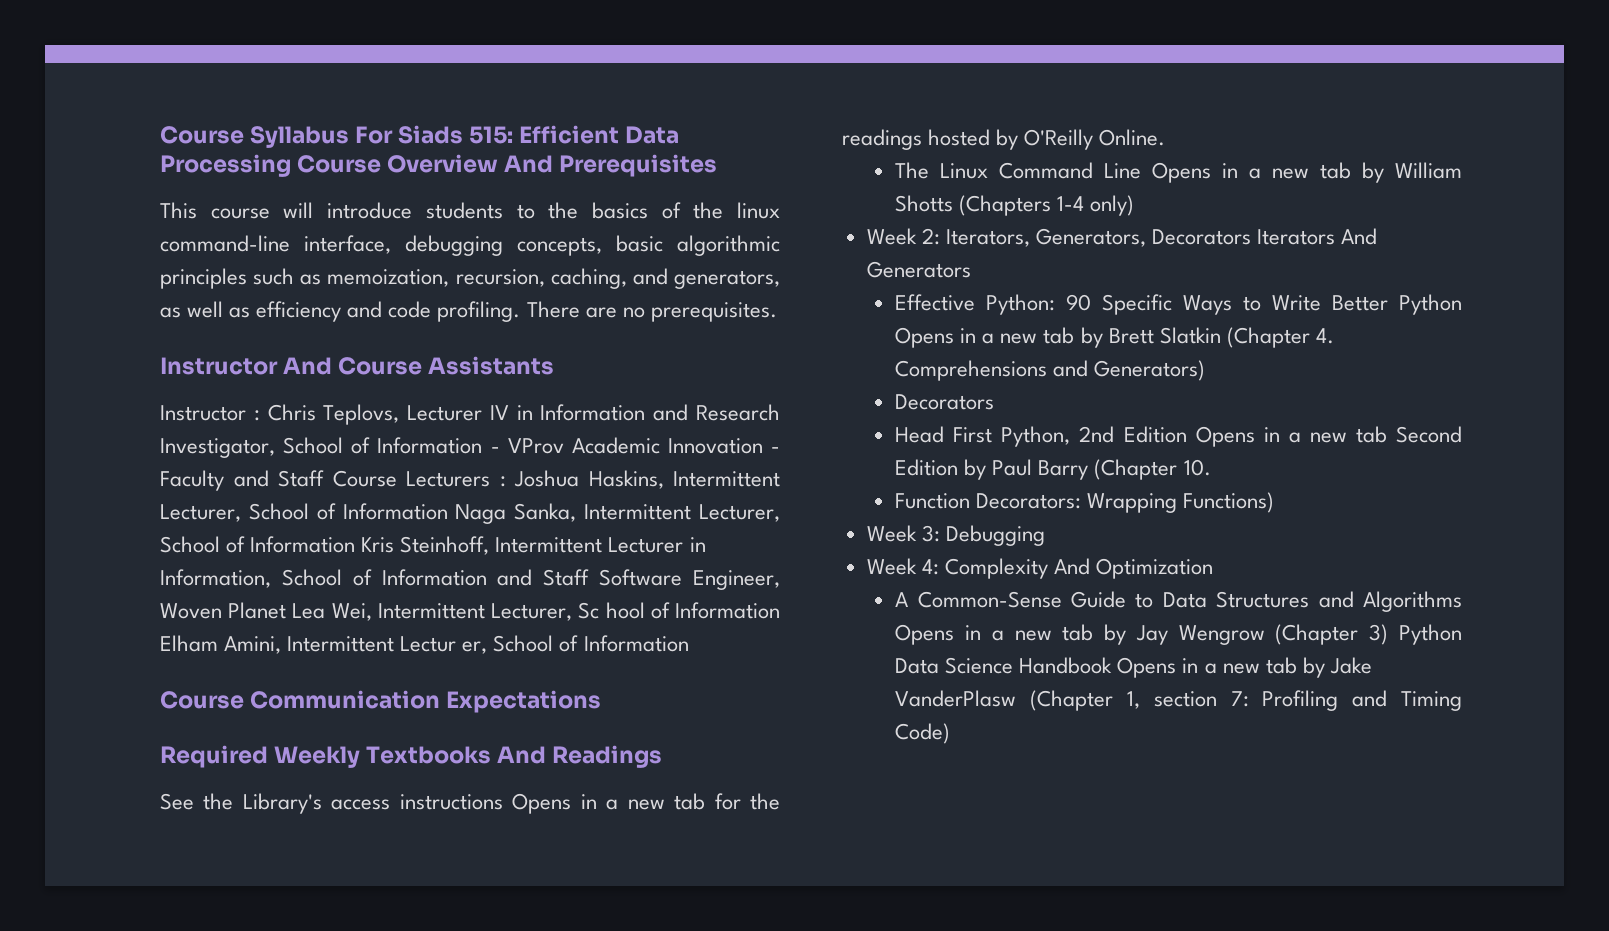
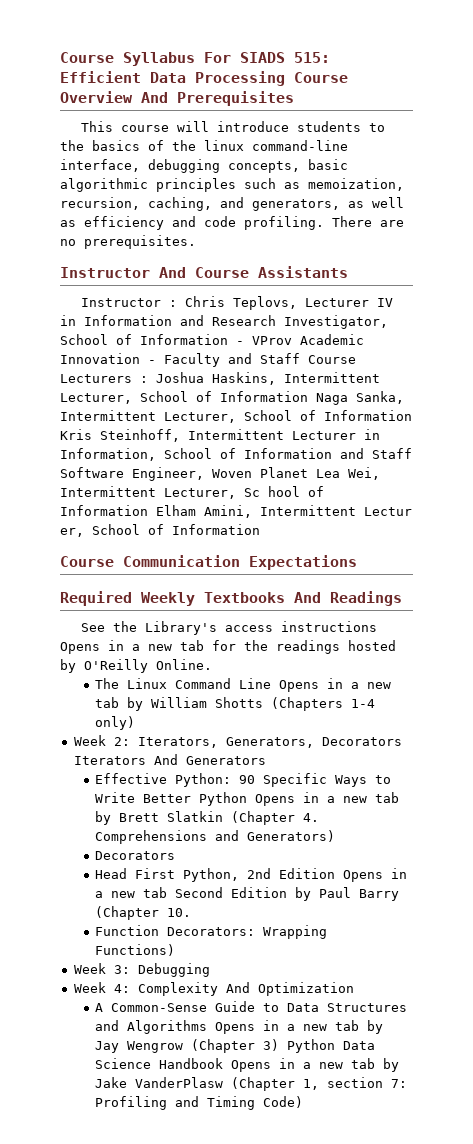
[398,125,464,144] Siads -> [240,52,285,63] SIADS

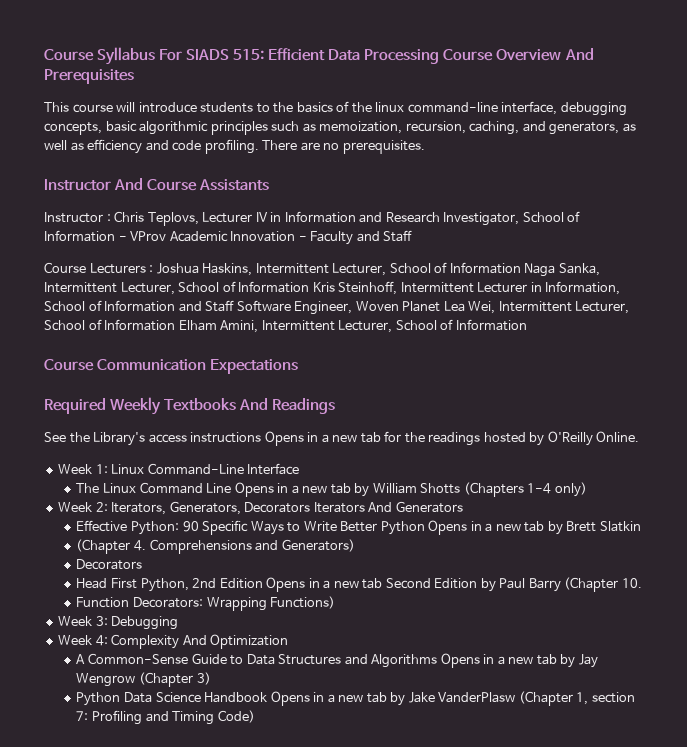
(300, 358) none -> (413, 236) //
[244,486,300,497] Sc hool -> [44,320,85,331] School
[364,507,412,516] [60,528,84,537] Lectur er, -> [338,320,393,333] Lecturer,
(212, 664) none -> [58,463,300,475] // Week 1: Linux Command-Line Interface
(223, 816) none -> (641, 526) //
(279, 1045) none -> (211, 678) //

